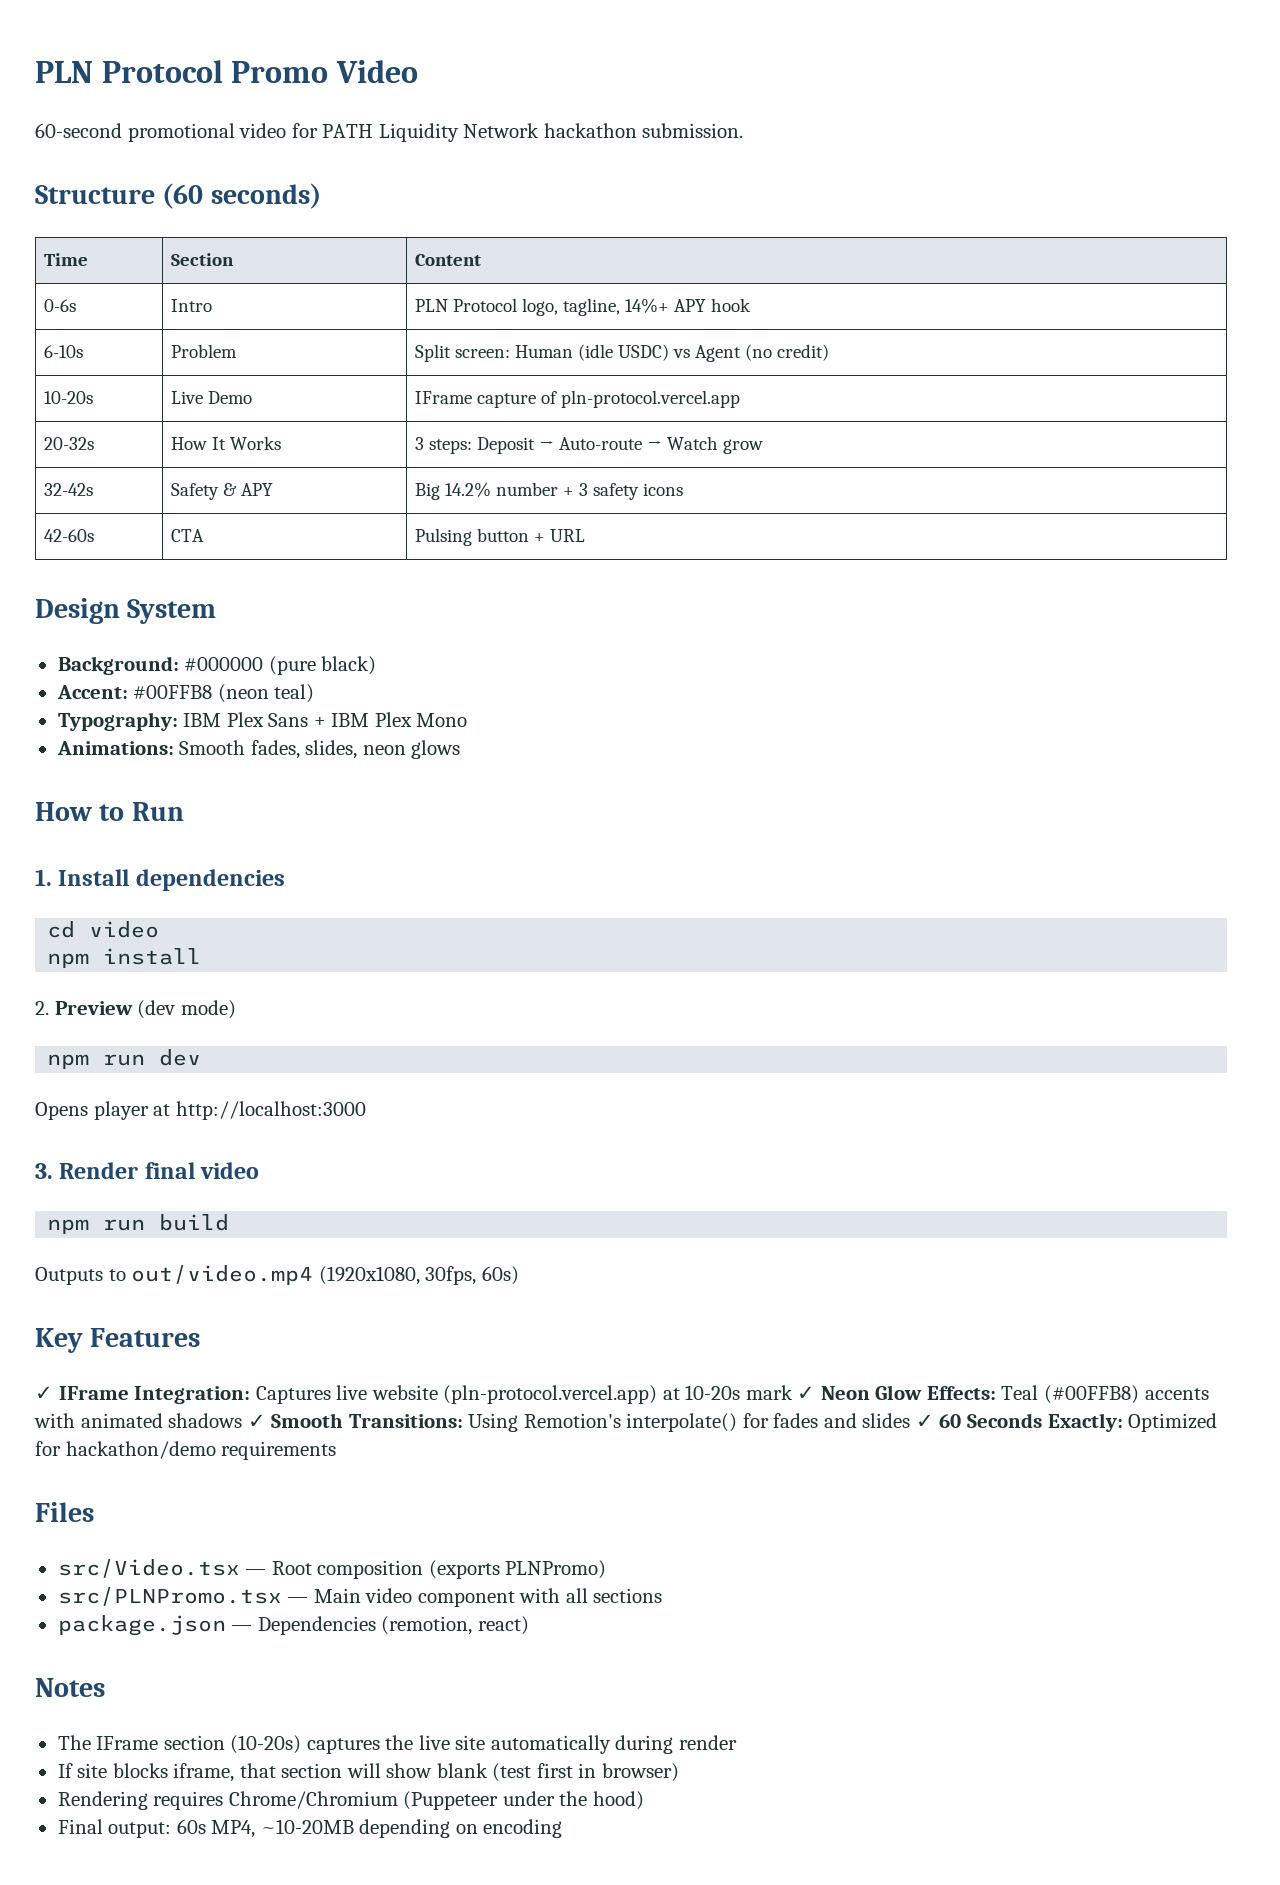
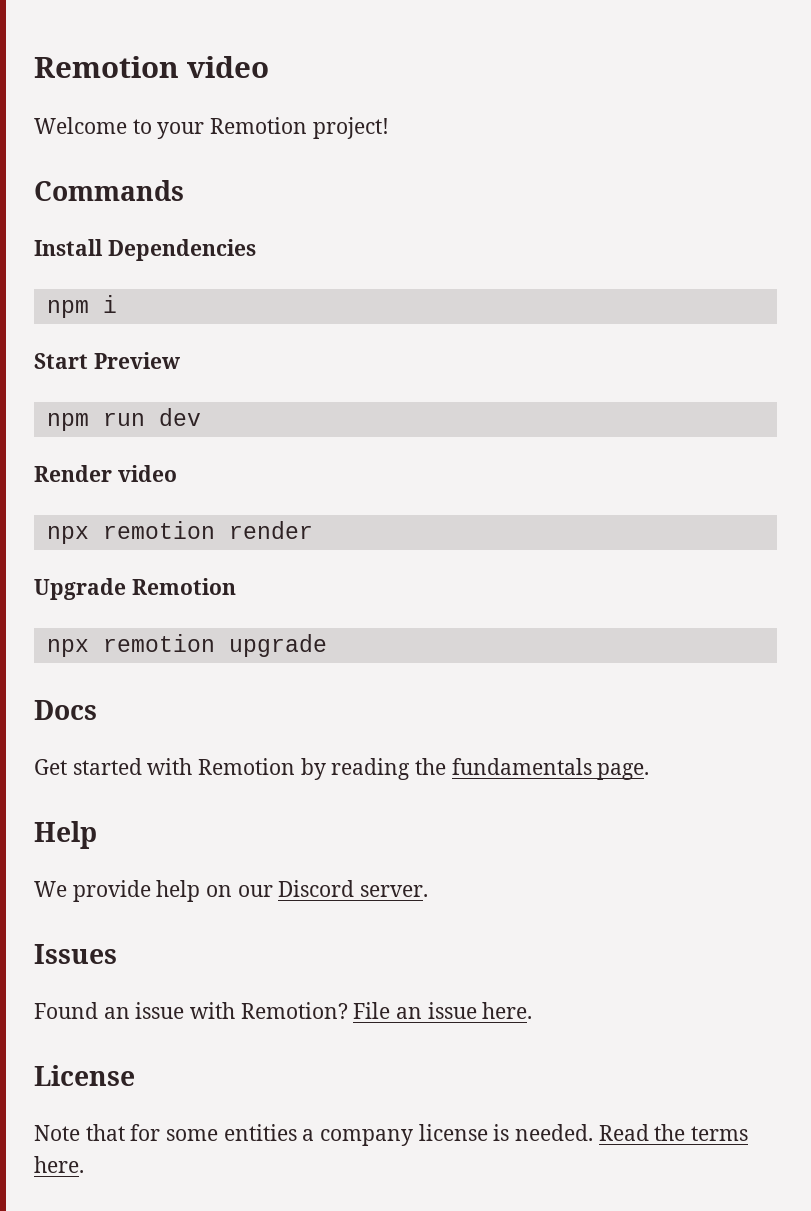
[35,60,418,83] [35,123,744,142] [35,183,321,209] [44,253,89,266] [171,253,235,266] [415,254,482,266] [44,299,77,312] [171,299,213,312] [415,298,752,316] [44,345,84,358] [171,344,238,358] [415,344,830,362] [44,391,94,404] [171,391,253,404] [415,390,741,408] [44,437,95,450] [171,436,282,450] [415,436,764,454] [44,483,94,496] [171,483,274,500] [415,482,684,500] [44,529,95,542] [171,529,205,542] [415,528,586,546] [35,598,217,624] [57,656,377,675] [56,684,315,703] [57,712,468,731] [56,740,461,759] [35,802,184,821] [35,869,285,891] [47,921,160,938] [47,948,202,968] [35,1001,49,1015] PLN Protocol Promo Video // 60-second promotional video for PATH Liquidity Network hackathon submission. // Structure (60 seconds) // Time | Section | Content // 0-6s | Intro | PLN Protocol logo, tagline, 14%+ APY hook // 6-10s | Problem | Split screen: Human (idle USDC) vs Agent (no credit) // 10-20s | Live Demo | IFrame capture of pln-protocol.vercel.app // 20-32s | How It Works | 3 steps: Deposit → Auto-route → Watch grow // 32-42s | Safety & APY | Big 14.2% number + 3 safety icons // 42-60s | CTA | Pulsing button + URL // Design System // Background: #000000 (pure black) // Accent: #00FFB8 (neon teal) // Typography: IBM Plex Sans + IBM Plex Mono // Animations: Smooth fades, slides, neon glows // How to Run // 1. Install dependencies // cd video // npm install // 2. -> [34,56,269,78] [34,117,389,139] [34,180,184,201] [34,239,256,261] [46,295,117,318] [34,353,88,369] Remotion video // Welcome to your Remotion project! // Commands // Install Dependencies // npm i // Start
[137,1000,236,1019] (dev mode) -> (180, 360) none
[35,1101,366,1120] [35,1162,260,1179] [47,1214,230,1234] [35,1265,519,1285] [35,1328,201,1353] [35,1385,1209,1404] [34,1413,1218,1432] [35,1441,337,1460] [35,1502,94,1522] [57,1559,607,1579] [57,1587,663,1607] [57,1615,529,1636] [35,1678,105,1697] [57,1735,737,1754] [57,1763,679,1782] [57,1791,644,1810] [57,1819,563,1838] Opens player at http://localhost:3000 // 3. Render final video // npm run build // Outputs to out/video.mp4 (1920x1080, 30fps, 60s) // Key Features // ✓ IFrame Integration: Captures live website (pln-protocol.vercel.app) at 10-20s mark ✓ Neon Glow Effects: Teal (#00FFB8) accents with animated shadows ✓ Smooth Transitions: Using Remotion's interpolate() for fades and slides ✓ 60 Seconds Exactly: Optimized for hackathon/demo requirements // Files // src/Video.tsx — Root composition (exports PLNPromo) // src/PLNPromo.tsx — Main video component with all sections // package.json — Dependencies (remotion, react) // Notes // The IFrame section (10-20s) captures the live site automatically during render // If site blocks iframe, that section will show blank (test first in browser) // Rendering requires Chrome/Chromium (Puppeteer under the hood) // Final output: 60s MP4, ~10-20MB depending on encoding -> [34,465,177,482] [46,521,313,544] [34,578,236,600] [46,634,327,657] [34,700,97,720] [34,758,650,780] [34,821,97,849] [34,880,429,902] [34,944,117,964] [34,1002,533,1019] [34,1065,135,1086] [34,1124,749,1146] [34,1156,84,1173] Render video // npx remotion render // Upgrade Remotion // npx remotion upgrade // Docs // Get started with Remotion by reading the fundamentals page. // Help // We provide help on our Discord server. // Issues // Found an issue with Remotion? File an issue here. // License // Note that for some entities a company license is needed. Read the terms here.

